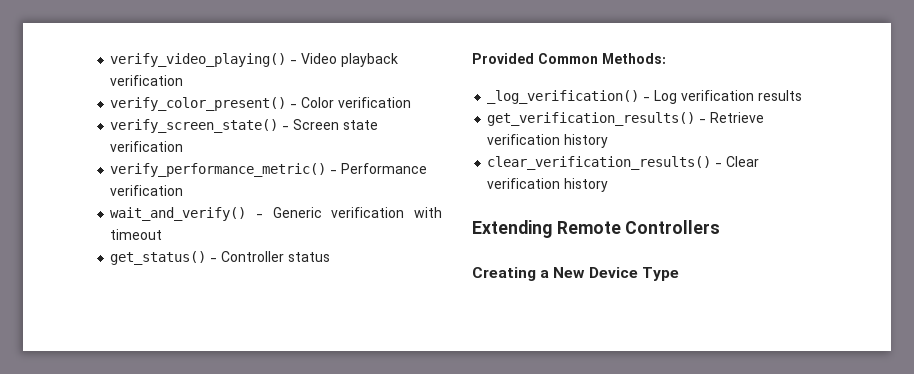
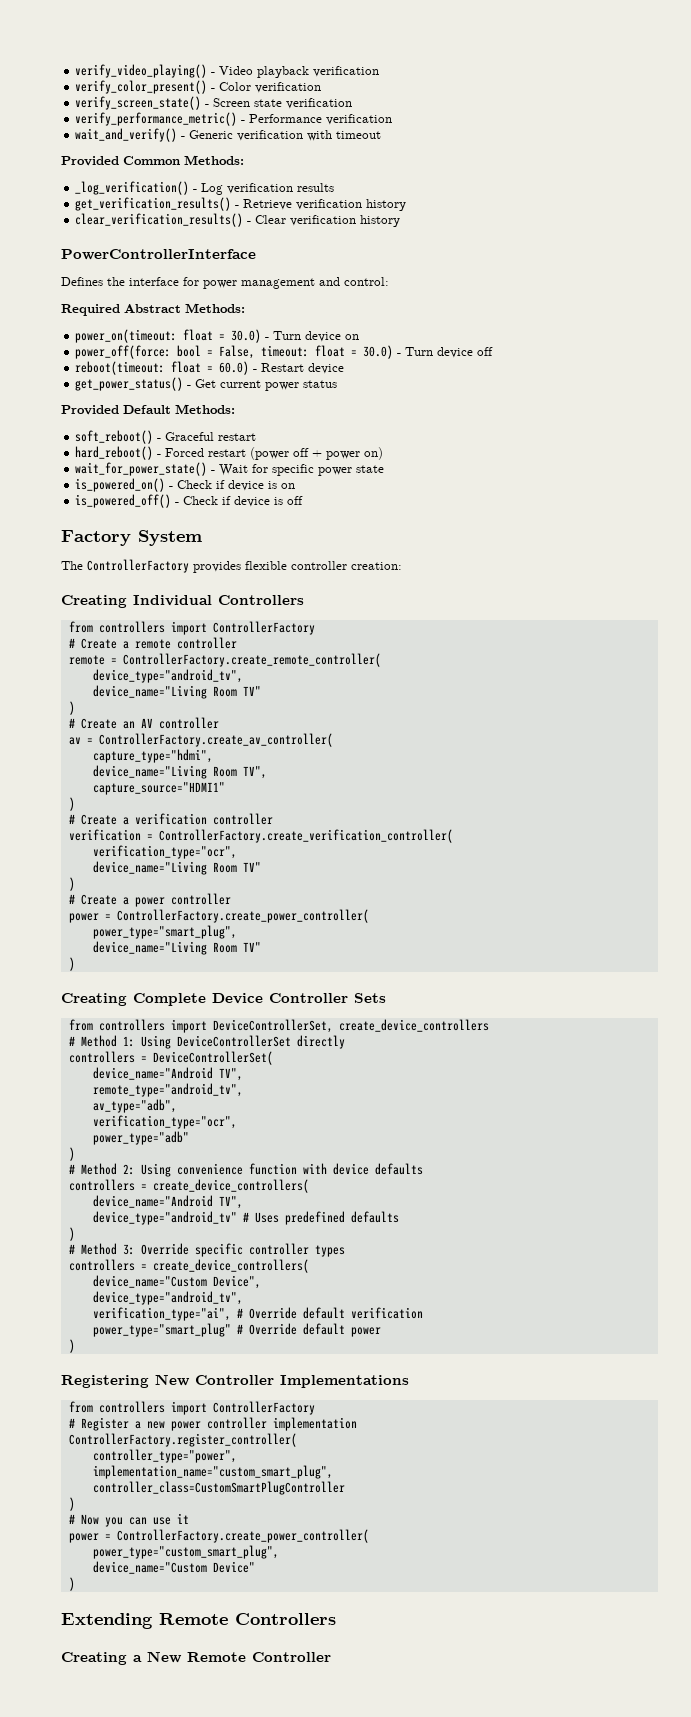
[110,251,331,265] // get_status() - Controller status -> (382, 135) none
(609, 185) none -> [61,249,256,260] [61,277,389,289] [61,303,245,316] [75,329,360,343] [75,345,494,359] [75,361,345,375] [75,377,338,391] [61,404,235,415] [75,430,257,444] [75,446,384,460] [75,462,385,476] [75,478,296,492] [75,494,304,508] [61,530,202,546] [61,559,402,573] [61,595,304,608] [68,621,315,635] [68,637,237,649] [68,653,381,667] [92,669,243,683] [92,685,261,699] [68,701,75,715] [68,717,219,729] [68,733,333,747] [92,749,213,763] [92,765,267,779] [92,782,225,795] [68,797,75,811] [68,813,273,825] [68,829,453,843] [92,845,237,859] [92,861,261,875] [68,877,75,891] [68,893,231,907] [68,909,369,923] [92,925,237,939] [92,941,261,955] [68,957,75,971] [61,993,386,1006] [68,1019,489,1033] [68,1035,345,1049] [68,1051,273,1065] [92,1067,243,1081] [92,1083,243,1097] [92,1099,177,1113] [92,1115,237,1129] [92,1131,189,1145] [68,1147,75,1161] [68,1163,423,1177] [68,1179,309,1193] [92,1195,243,1209] [92,1211,399,1225] [68,1227,75,1241] [68,1243,345,1257] [68,1259,309,1273] [92,1275,261,1289] [92,1291,243,1305] [92,1307,423,1321] [92,1323,381,1337] [68,1339,75,1353] [61,1374,409,1388] [68,1401,315,1415] [68,1417,357,1431] [68,1433,297,1447] [92,1449,237,1463] [92,1465,333,1479] [92,1481,345,1495] [68,1497,75,1511] [68,1513,189,1527] [68,1529,369,1543] [92,1545,279,1559] [92,1561,255,1574] [68,1577,75,1591] // PowerControllerInterface // Defines the interface for power management and control: // Required Abstract Methods: // power_on(timeout: float = 30.0) - Turn device on // power_off(force: bool = False, timeout: float = 30.0) - Turn device off // reboot(timeout: float = 60.0) - Restart device // get_power_status() - Get current power status // Provided Default Methods: // soft_reboot() - Graceful restart // hard_reboot() - Forced restart (power off + power on) // wait_for_power_state() - Wait for specific power state // is_powered_on() - Check if device is on // is_powered_off() - Check if device is off // Factory System // The ControllerFactory provides flexible controller creation: // Creating Individual Controllers // from controllers import ControllerFactory // # Create a remote controller // remote = ControllerFactory.create_remote_controller( // device_type="android_tv", // device_name="Living Room TV" // ) // # Create an AV controller // av = ControllerFactory.create_av_controller( // capture_type="hdmi", // device_name="Living Room TV", // capture_source="HDMI1" // ) // # Create a verification controller // verification = ControllerFactory.create_verification_controller( // verification_type="ocr", // device_name="Living Room TV" // ) // # Create a power controller // power = ControllerFactory.create_power_controller( // power_type="smart_plug", // device_name="Living Room TV" // ) // Creating Complete Device Controller Sets // from controllers import DeviceControllerSet, create_device_controllers // # Method 1: Using DeviceControllerSet directly // controllers = DeviceControllerSet( // device_name="Android TV", // remote_type="android_tv", // av_type="adb", // verification_type="ocr", // power_type="adb" // ) // # Method 2: Using convenience function with device defaults // controllers = create_device_controllers( // device_name="Android TV", // device_type="android_tv" # Uses predefined defaults // ) // # Method 3: Override specific controller types // controllers = create_device_controllers( // device_name="Custom Device", // device_type="android_tv", // verification_type="ai", # Override default verification // power_type="smart_plug" # Override default power // ) // Registering New Controller Implementations // from controllers import ControllerFactory // # Register a new power controller implementation // ControllerFactory.register_controller( // controller_type="power", // implementation_name="custom_smart_plug", // controller_class=CustomSmartPlugController // ) // # Now you can use it // power = ControllerFactory.create_power_controller( // power_type="custom_smart_plug", // device_name="Custom Device" // )
[588,267,679,281] Device Type -> [187,1652,331,1662] Remote Controller

